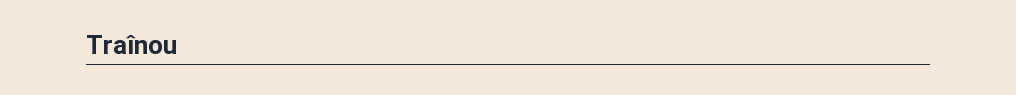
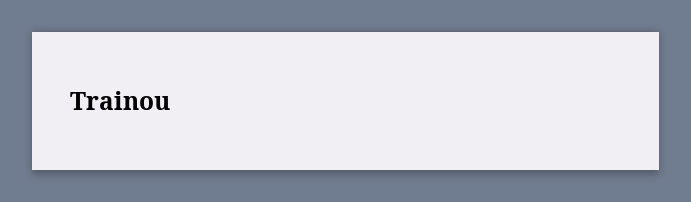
[86,35,177,54] Traînou -> [70,91,170,110] Trainou

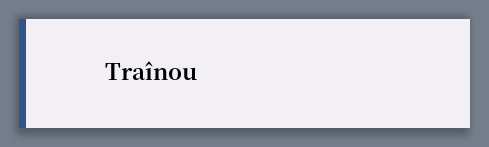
[70,91,170,110] Trainou -> [105,61,197,80] Traînou

